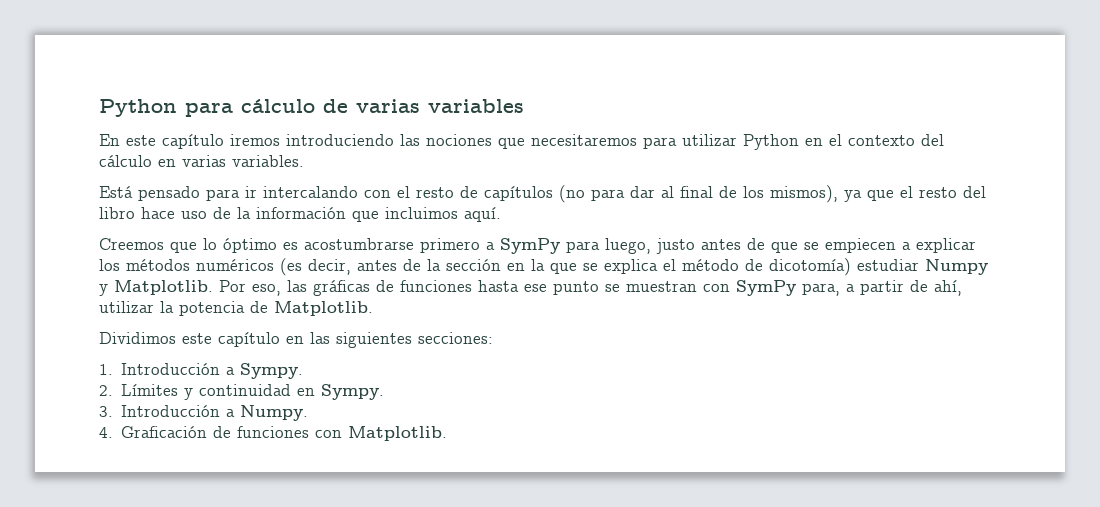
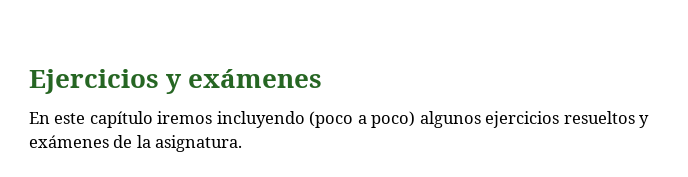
[99,99,524,117] [99,134,944,150] [99,155,304,167] [99,185,986,203] [99,207,501,222] [99,238,976,254] [99,258,988,276] [99,280,962,296] [99,301,373,316] [99,332,493,348] [99,363,304,379] [99,384,385,400] [99,405,309,421] [99,426,448,441] Python para cálculo de varias variables // En este capítulo iremos introduciendo las nociones que necesitaremos para utilizar Python en el contexto del cálculo en varias variables. // Está pensado para ir intercalando con el resto de capítulos (no para dar al final de los mismos), ya que el resto del libro hace uso de la información que incluimos aquí. // Creemos que lo óptimo es acostumbrarse primero a SymPy para luego, justo antes de que se empiecen a explicar los métodos numéricos (es decir, antes de la sección en la que se explica el método de dicotomía) estudiar Numpy y Matplotlib. Por eso, las gráficas de funciones hasta ese punto se muestran con SymPy para, a partir de ahí, utilizar la potencia de Matplotlib. // Dividimos este capítulo en las siguientes secciones: // 1. Introducción a Sympy. // 2. Límites y continuidad en Sympy. // 3. Introducción a Numpy. // 4. Graficación de funciones con Matplotlib. -> [29,69,323,94] [29,111,650,128] [29,135,243,152] Ejercicios y exámenes // En este capítulo iremos incluyendo (poco a poco) algunos ejercicios resueltos y exámenes de la asignatura.

